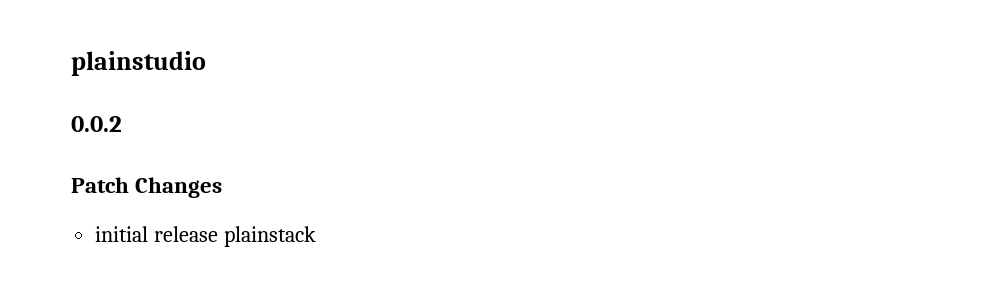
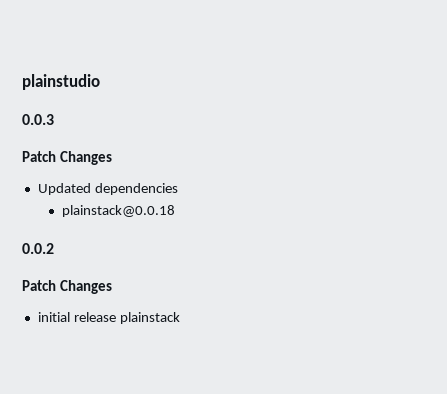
(206, 63) none -> [22,114,54,125] [22,151,113,165] [37,183,178,195] [61,205,175,217] // 0.0.3 // Patch Changes // Updated dependencies // plainstack@0.0.18

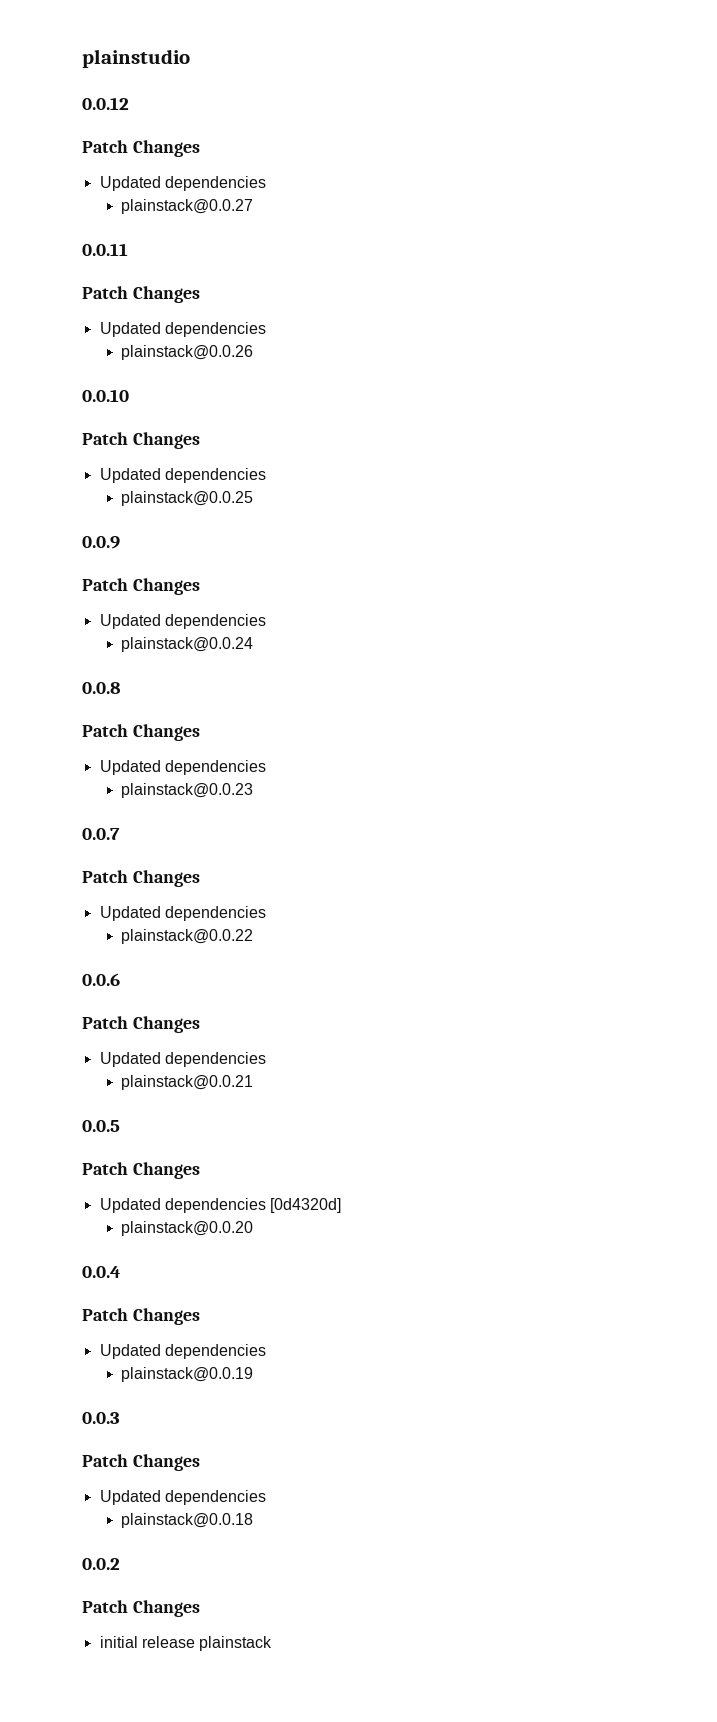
(100, 82) none -> [82,97,129,110] [82,140,200,157] [99,176,266,191] [120,199,253,214] [82,243,128,256] [82,286,200,303] [99,322,266,337] [120,345,253,360] [82,389,129,402] [82,432,200,449] [99,468,266,483] [120,491,253,506] [82,536,120,549] [82,578,200,595] [99,614,266,629] [120,637,253,652] [82,682,121,694] [82,724,200,741] [99,760,266,775] [120,783,253,798] [82,828,120,840] [82,870,200,887] [99,906,266,921] [120,929,253,944] [82,973,120,986] [82,1016,200,1033] [99,1052,266,1067] [120,1075,253,1090] [82,1120,120,1132] [82,1162,200,1179] [99,1198,342,1213] [120,1221,253,1236] [82,1266,121,1278] [82,1308,200,1325] [99,1344,266,1359] [120,1367,253,1382] // 0.0.12 // Patch Changes // Updated dependencies // plainstack@0.0.27 // 0.0.11 // Patch Changes // Updated dependencies // plainstack@0.0.26 // 0.0.10 // Patch Changes // Updated dependencies // plainstack@0.0.25 // 0.0.9 // Patch Changes // Updated dependencies // plainstack@0.0.24 // 0.0.8 // Patch Changes // Updated dependencies // plainstack@0.0.23 // 0.0.7 // Patch Changes // Updated dependencies // plainstack@0.0.22 // 0.0.6 // Patch Changes // Updated dependencies // plainstack@0.0.21 // 0.0.5 // Patch Changes // Updated dependencies [0d4320d] // plainstack@0.0.20 // 0.0.4 // Patch Changes // Updated dependencies // plainstack@0.0.19

